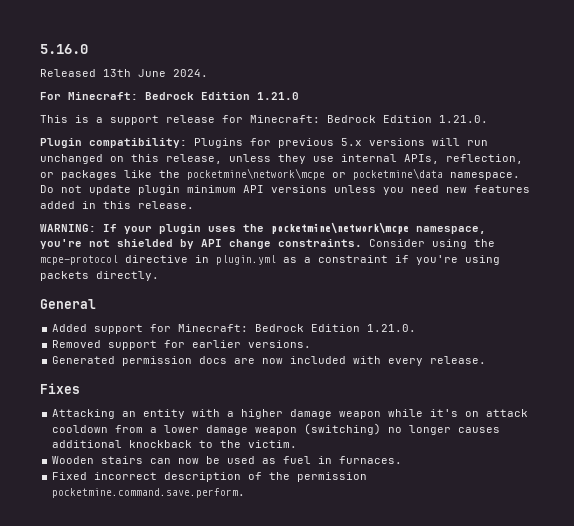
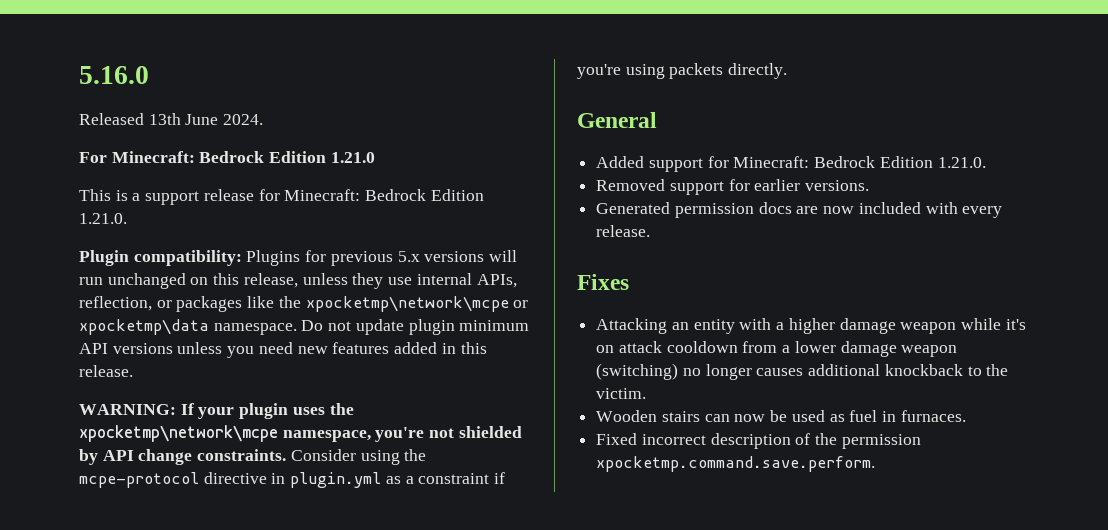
[187,168,443,180] pocketmine\network\mcpe or pocketmine\data -> [305,296,529,312] [79,319,209,335] xpocketmp\network\mcpe or xpocketmp\data
[271,222,409,234] pocketmine\network\mcpe -> [79,425,278,442] xpocketmp\network\mcpe
[52,488,246,498] pocketmine.command.save.perform. -> [596,456,876,472] xpocketmp.command.save.perform.

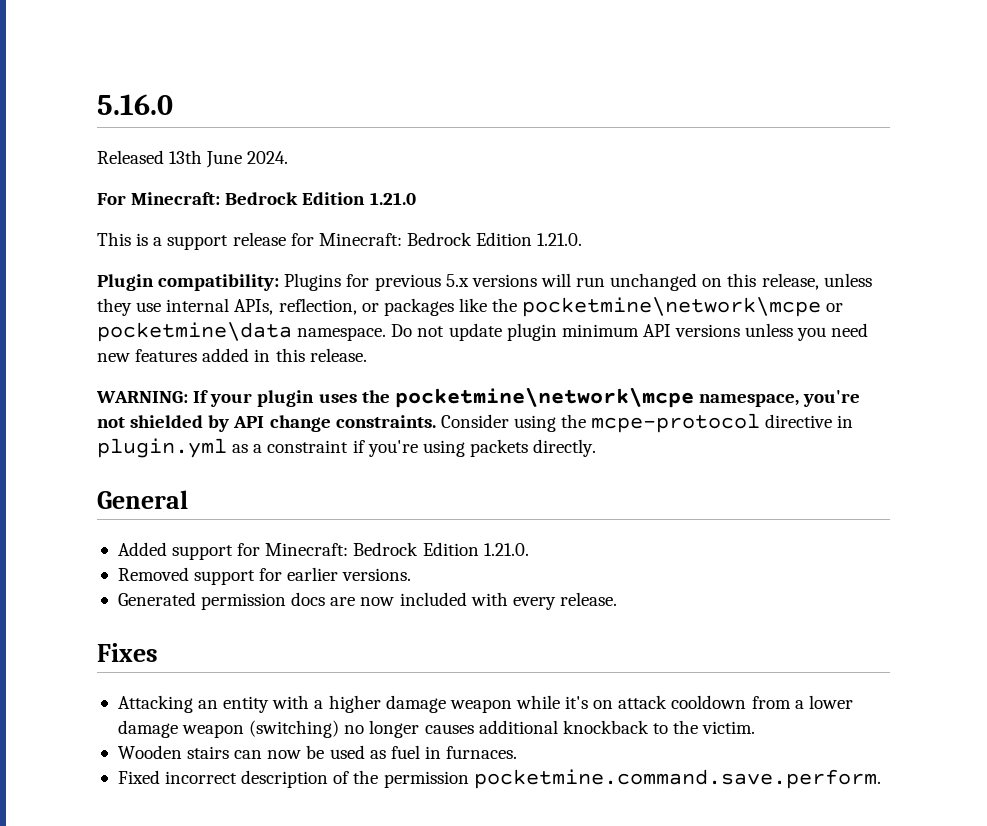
[305,296,529,312] [79,319,209,335] xpocketmp\network\mcpe or xpocketmp\data -> [522,297,844,317] [97,322,292,342] pocketmine\network\mcpe or pocketmine\data
[79,425,278,442] xpocketmp\network\mcpe -> [394,387,694,408] pocketmine\network\mcpe
[596,456,876,472] xpocketmp.command.save.perform. -> [473,769,881,789] pocketmine.command.save.perform.

